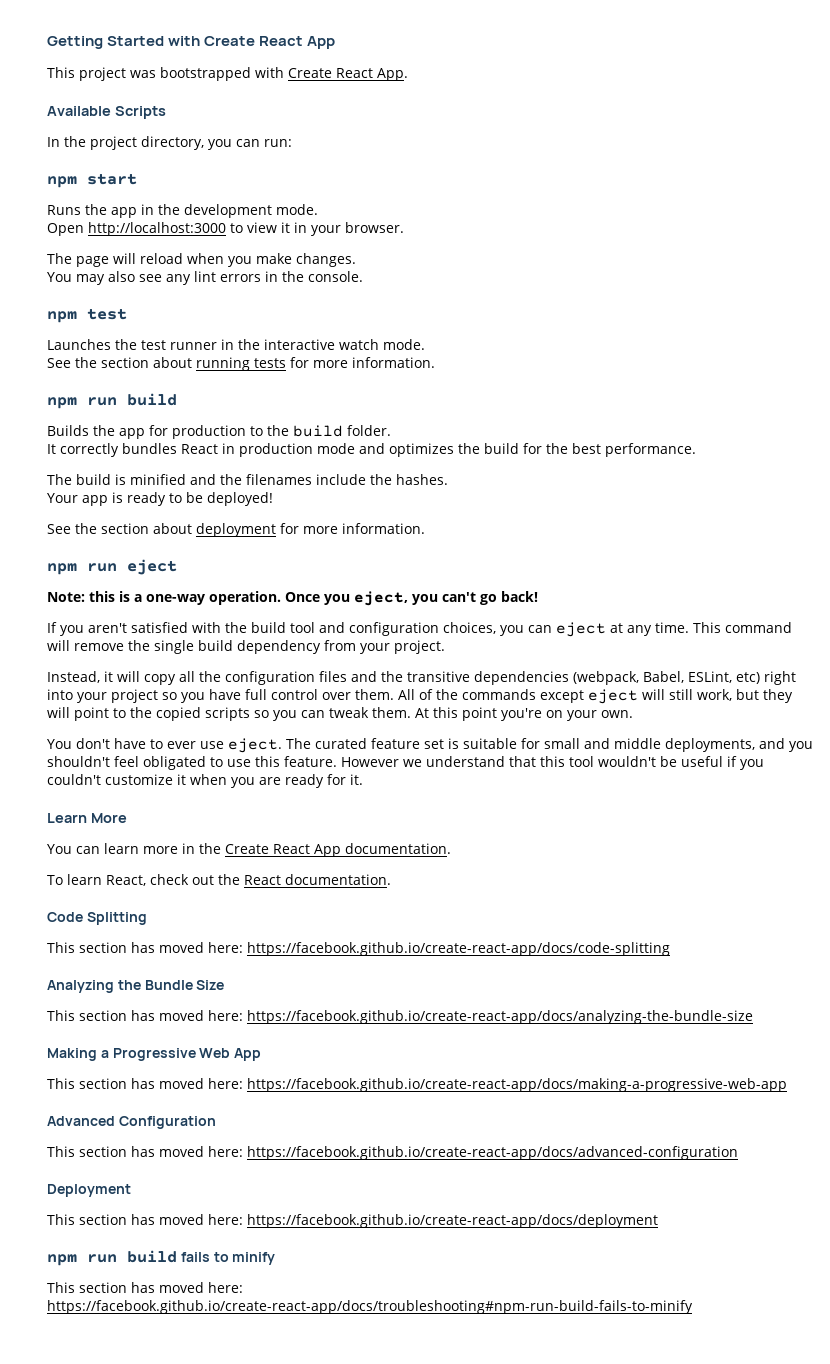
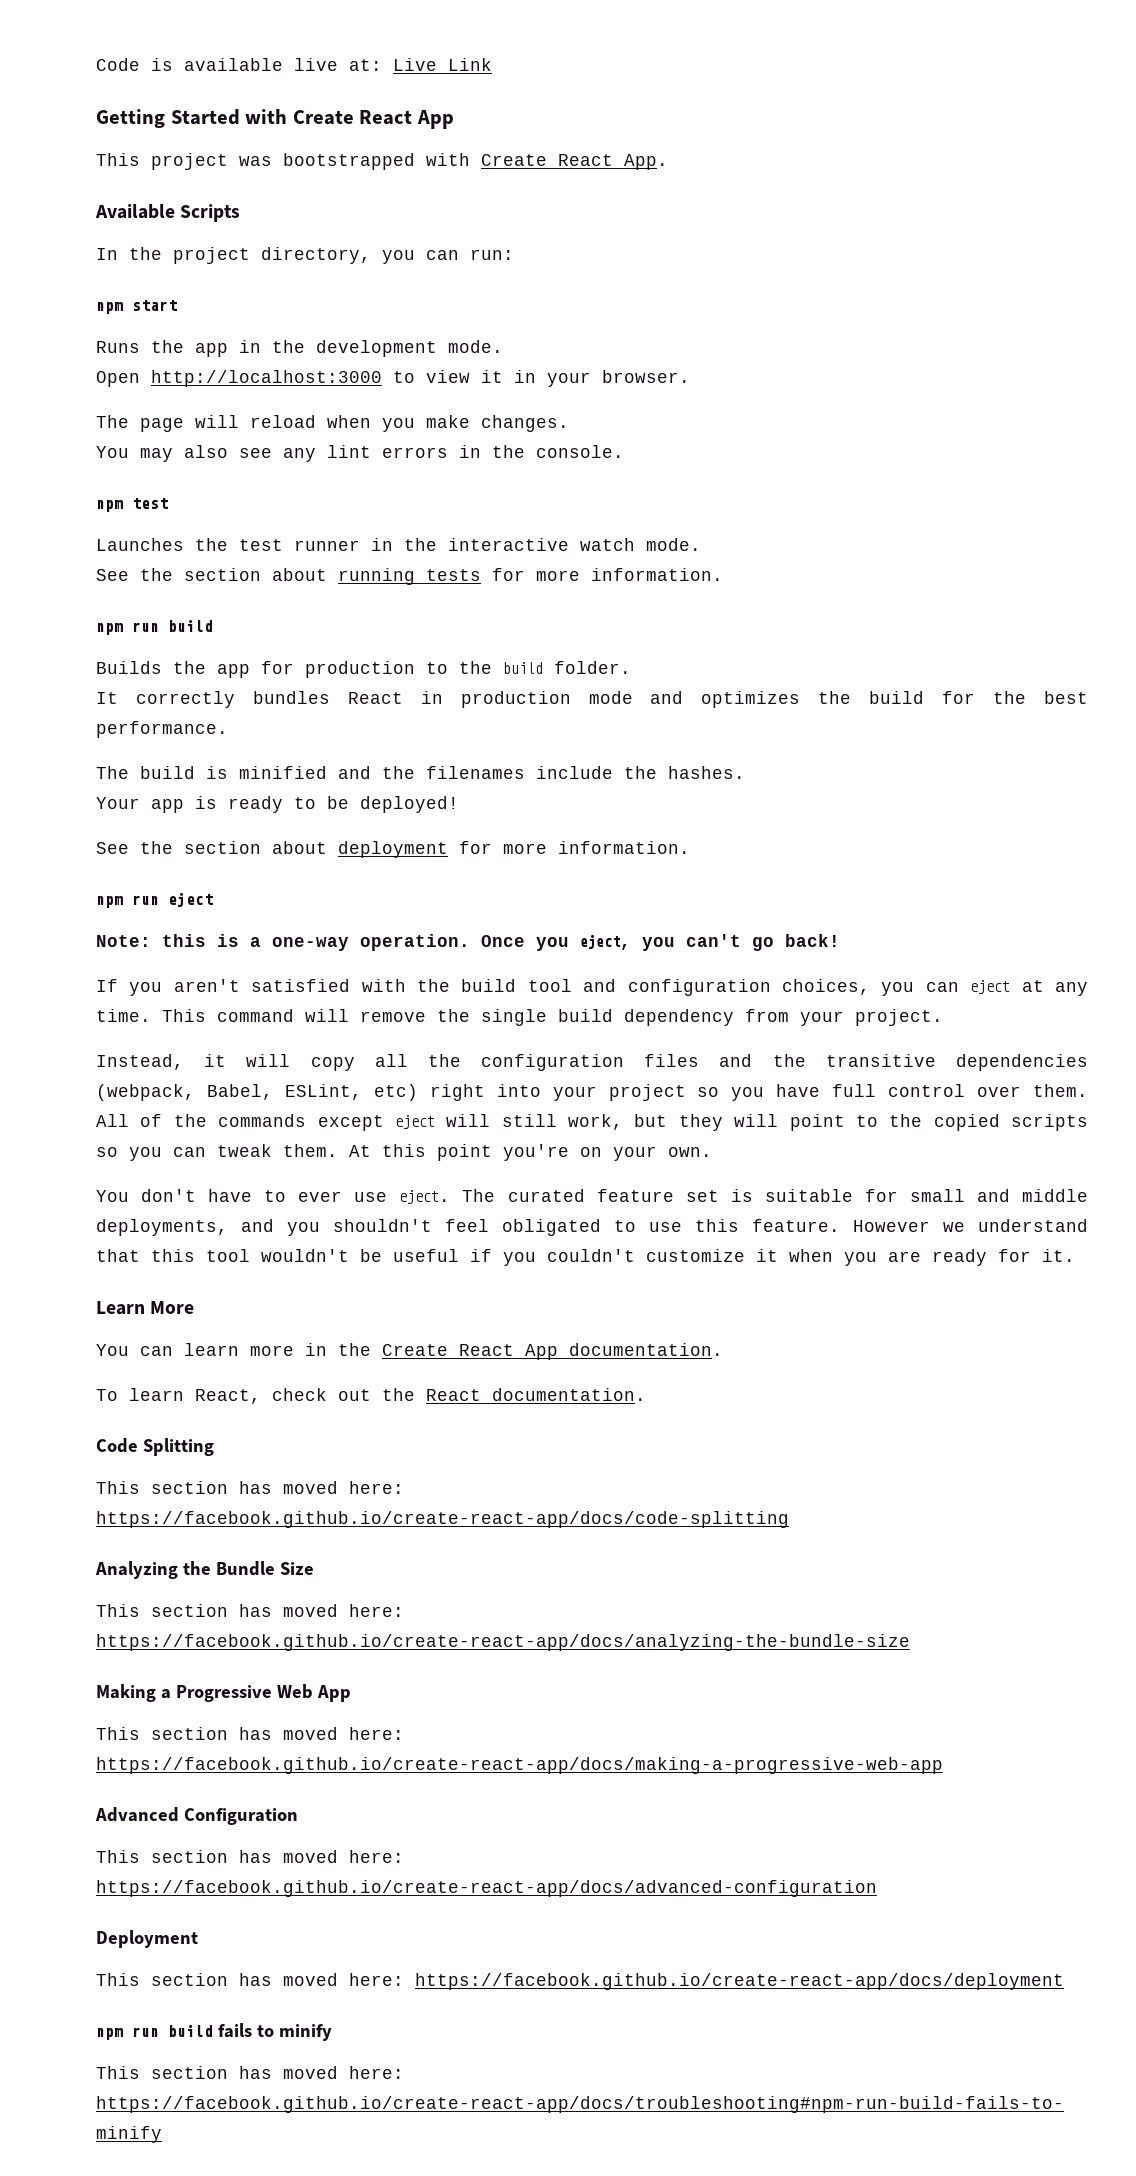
(47, 42) none -> [96,58,492,71] Code is available live at: Live Link //

